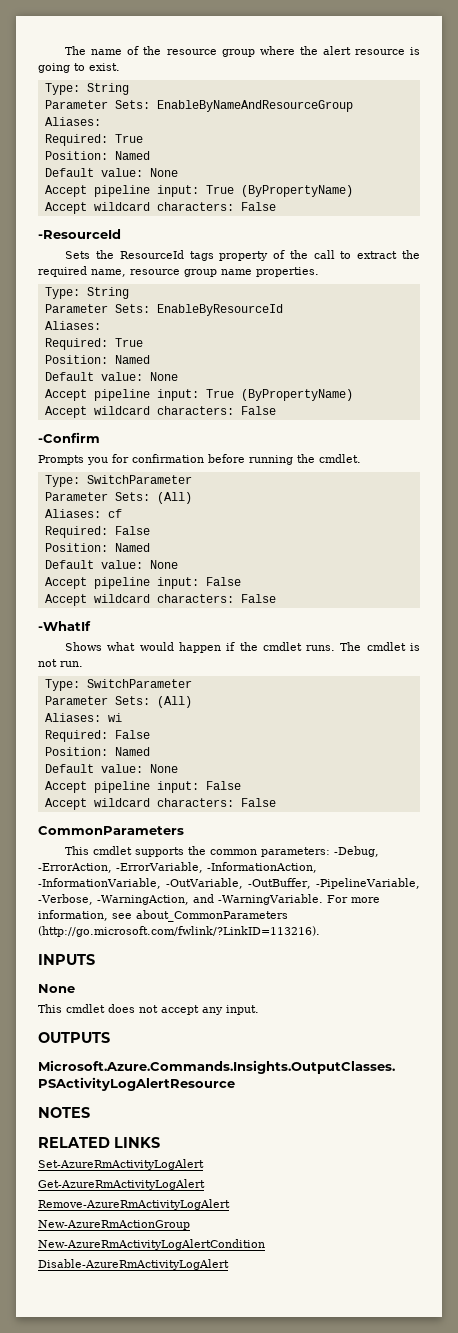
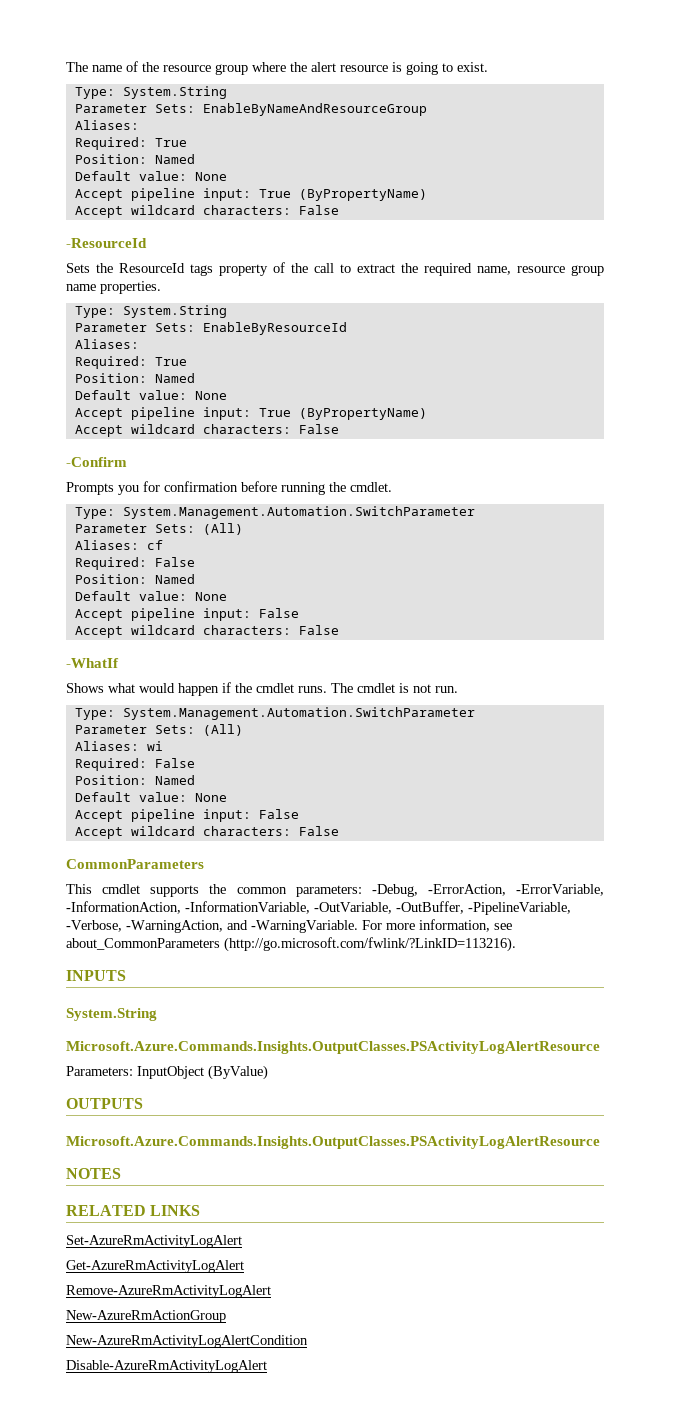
[86,83,129,95] String -> [122,86,227,99] System.String
[86,287,129,299] String -> [122,305,227,318] System.String
[86,475,192,484] SwitchParameter -> [122,506,475,519] System.Management.Automation.SwitchParameter
[86,679,192,688] SwitchParameter -> [122,707,475,720] System.Management.Automation.SwitchParameter
[38,984,75,993] [38,1004,259,1015] None // This cmdlet does not accept any input. -> [66,1008,157,1021] [66,1041,600,1054] [66,1065,268,1080] System.String // Microsoft.Azure.Commands.Insights.OutputClasses.PSActivityLogAlertResource // Parameters: InputObject (ByValue)

